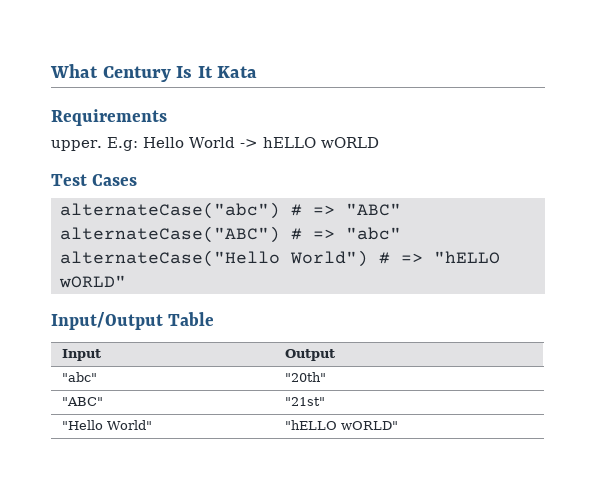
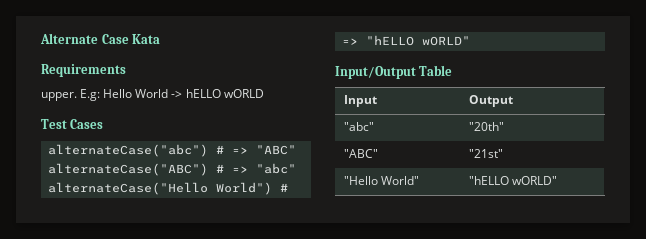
[50,64,213,82] What Century Is It -> [40,33,129,44] Alternate Case

